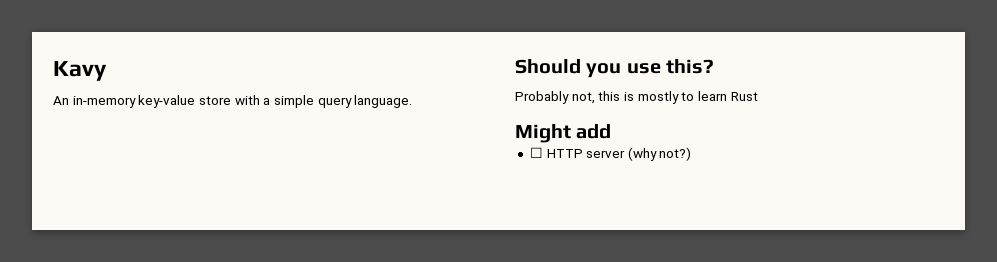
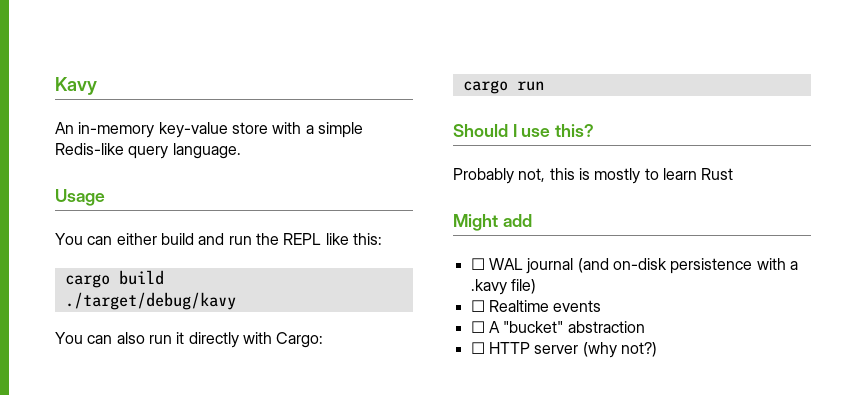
(314, 101) none -> [55,143,124,155] Redis-like
(413, 101) none -> [55,189,105,206] [55,233,382,245] [64,270,164,288] [64,292,236,310] [55,332,324,348] [462,80,544,94] // Usage // You can either build and run the REPL like this: // cargo build // ./target/debug/kavy // You can also run it directly with Cargo: // cargo run
[586,63,622,78] you -> [512,124,517,137] I
(612, 131) none -> [470,258,798,274] [470,279,536,295] [470,300,602,312] [470,321,645,333] // ☐ WAL journal (and on-disk persistence with a .kavy file) // ☐ Realtime events // ☐ A "bucket" abstraction

